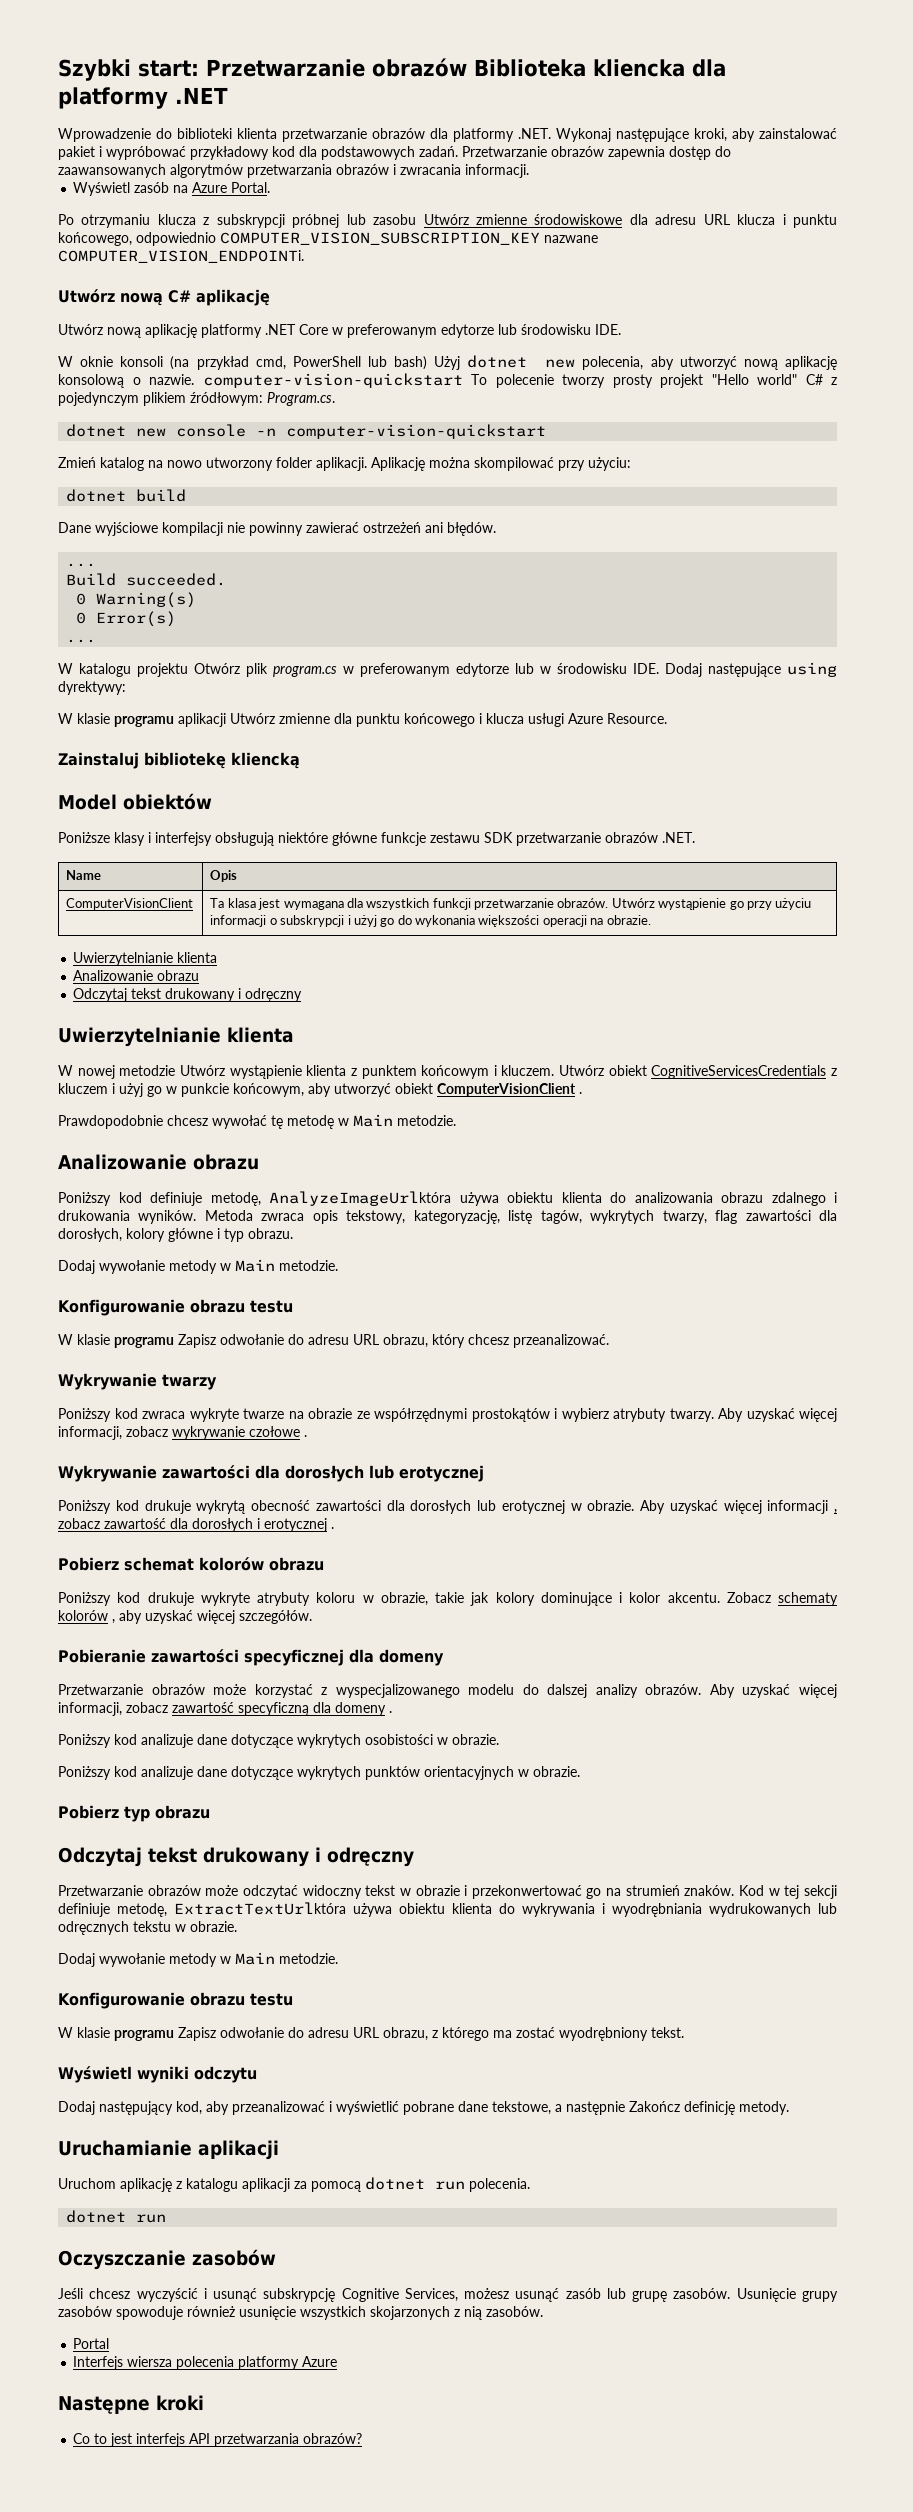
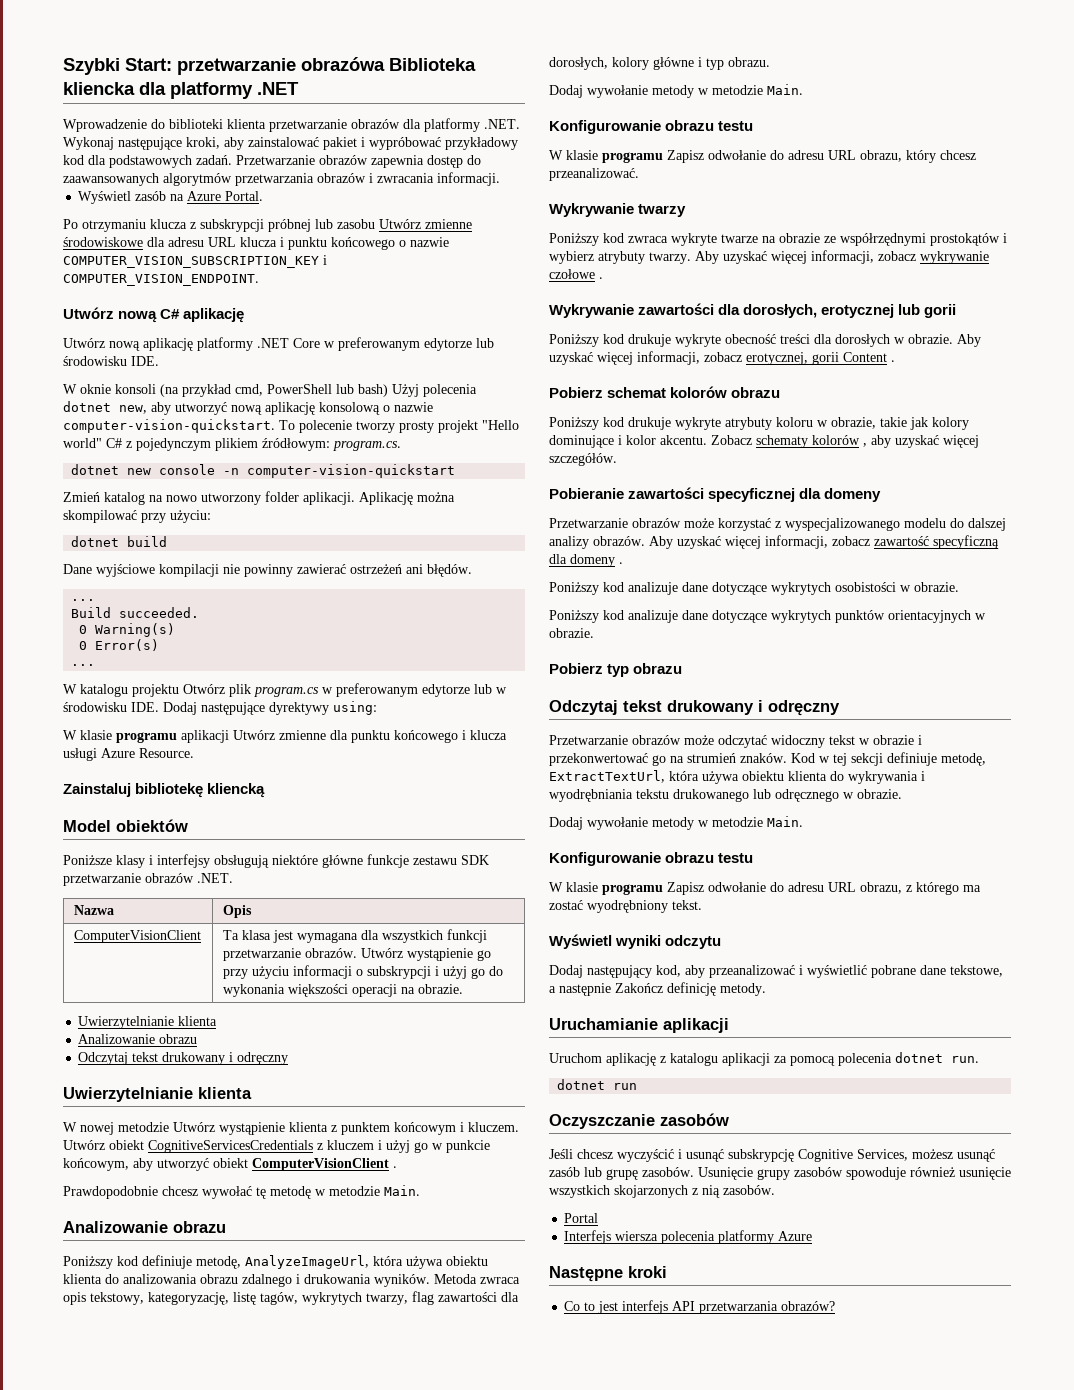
[138,58,467,77] start: Przetwarzanie obrazów -> [125,57,385,75] Start: przetwarzanie obrazówa
[58,232,598,246] [58,250,304,263] końcowego, odpowiednio COMPUTER_VISION_SUBSCRIPTION_KEY nazwane COMPUTER_VISION_ENDPOINTi. -> [331,237,449,250] [63,255,327,268] [63,274,259,286] końcowego o nazwie COMPUTER_VISION_SUBSCRIPTION_KEY i COMPUTER_VISION_ENDPOINT.
[467,355,644,370] dotnet new polecenia, -> [423,384,477,397] [63,401,147,414] polecenia dotnet new,
[149,373,463,388] nazwie. computer-vision-quickstart -> [394,402,433,412] [63,419,275,433] nazwie computer-vision-quickstart.
[267,392,335,406] Program.cs. -> [333,441,401,451] program.cs.
[787,662,837,677] [58,681,126,695] using dyrektywy: -> [269,701,377,715] dyrektywy using:
[66,870,102,880] Name -> [73,905,114,915] Nazwa
[353,1114,456,1127] Main metodzie. -> [329,1185,420,1196] metodzie Main.
[269,1191,451,1206] AnalyzeImageUrlktóra -> [245,1255,403,1269] AnalyzeImageUrl, która
[235,1259,338,1272] Main metodzie. -> [712,84,803,95] metodzie Main.
[285,1465,484,1482] [58,1500,565,1514] dorosłych lub erotycznej // Poniższy kod drukuje wykrytą obecność zawartości dla dorosłych lub erotycznej -> [743,304,957,318] [549,334,890,347] dorosłych, erotycznej lub gorii // Poniższy kod drukuje wykryte obecność treści dla dorosłych
[767,1500,837,1514] [58,1518,327,1532] informacji , zobacz zawartość dla dorosłych i erotycznej -> [637,351,887,365] informacji, zobacz erotycznej, gorii Content
[174,1902,346,1915] ExtractTextUrlktóra -> [549,770,699,783] ExtractTextUrl, która
[709,1903,837,1917] [58,1921,171,1935] wydrukowanych lub odręcznych tekstu -> [636,789,839,802] tekstu drukowanego lub odręcznego
[235,1952,338,1965] Main metodzie. -> [712,816,803,827] metodzie Main.
[365,2177,530,2192] dotnet run polecenia. -> [838,1052,979,1066] polecenia dotnet run.

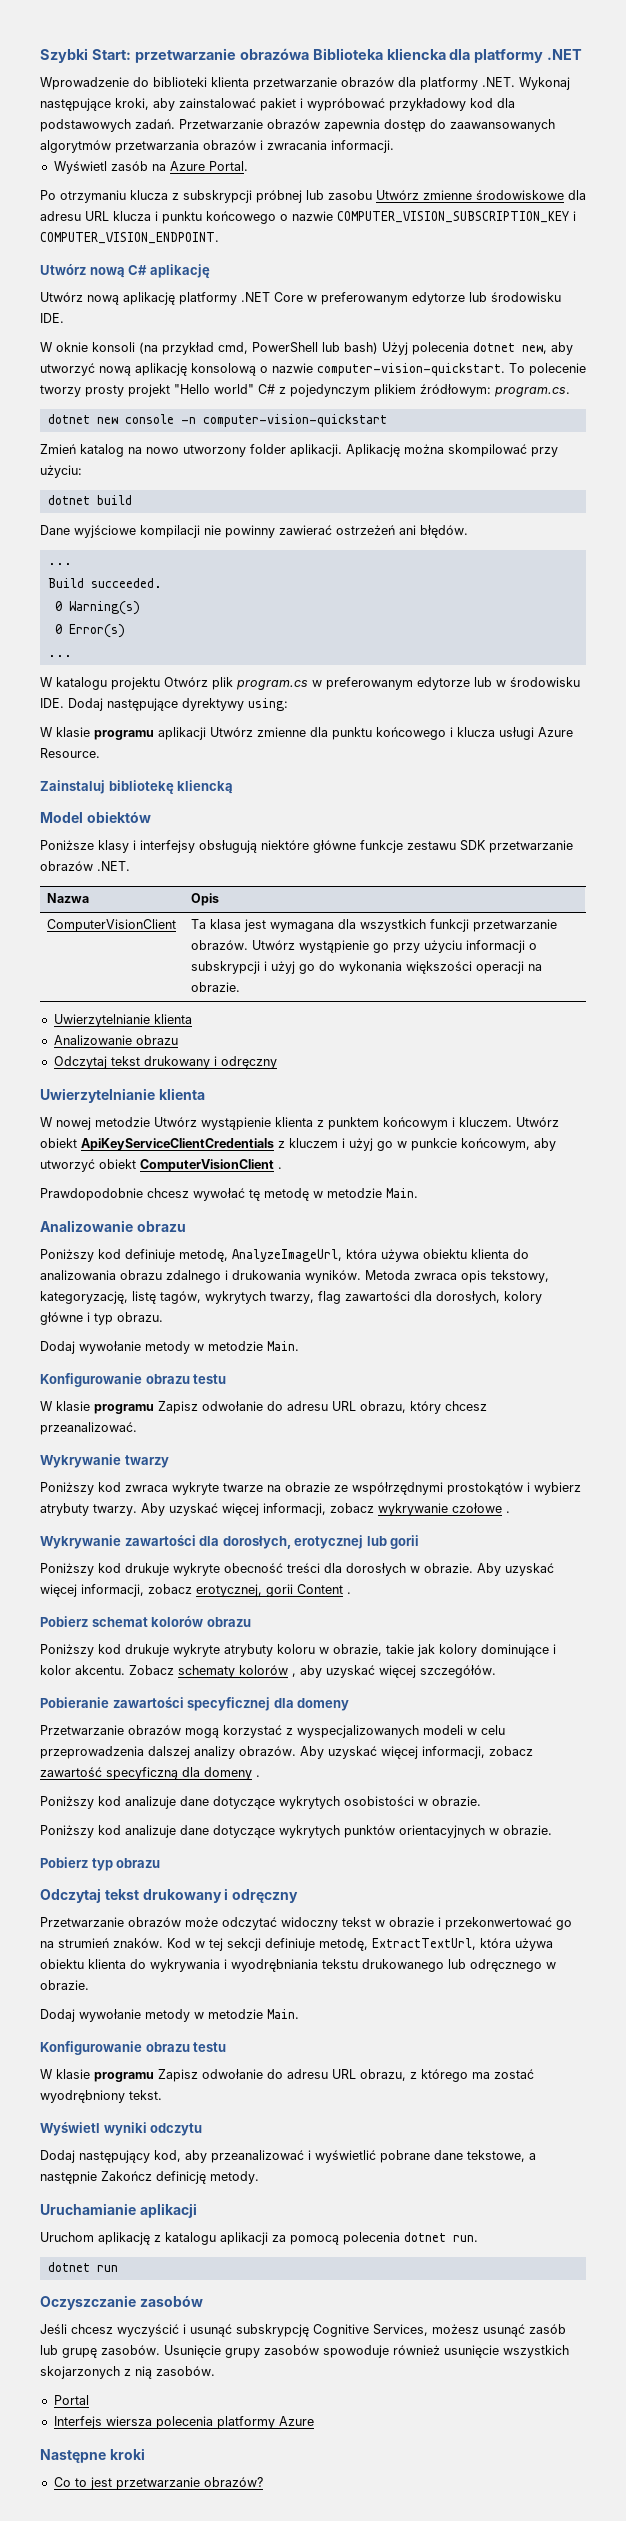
[148,1140,313,1153] CognitiveServicesCredentials -> [81,1138,274,1151] ApiKeyServiceClientCredentials
[684,518,714,528] może -> [185,1728,219,1738] mogą
[785,518,964,531] wyspecjalizowanego modelu do -> [297,1725,505,1738] [40,1746,144,1759] wyspecjalizowanych modeli w celu przeprowadzenia
[622,1300,779,1314] interfejs API przetwarzania -> [115,2477,200,2490] przetwarzanie

